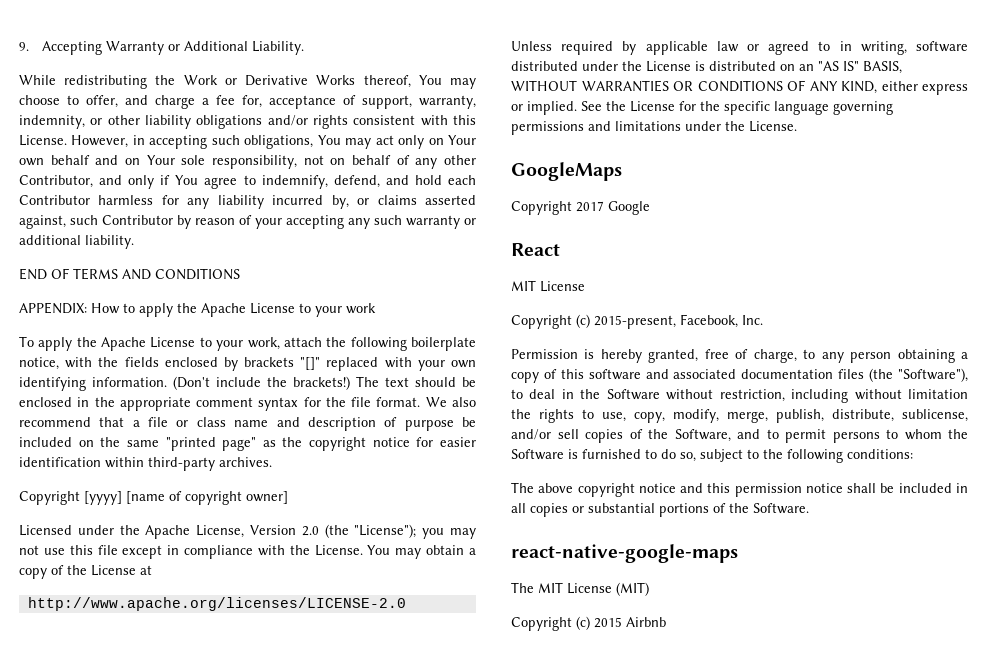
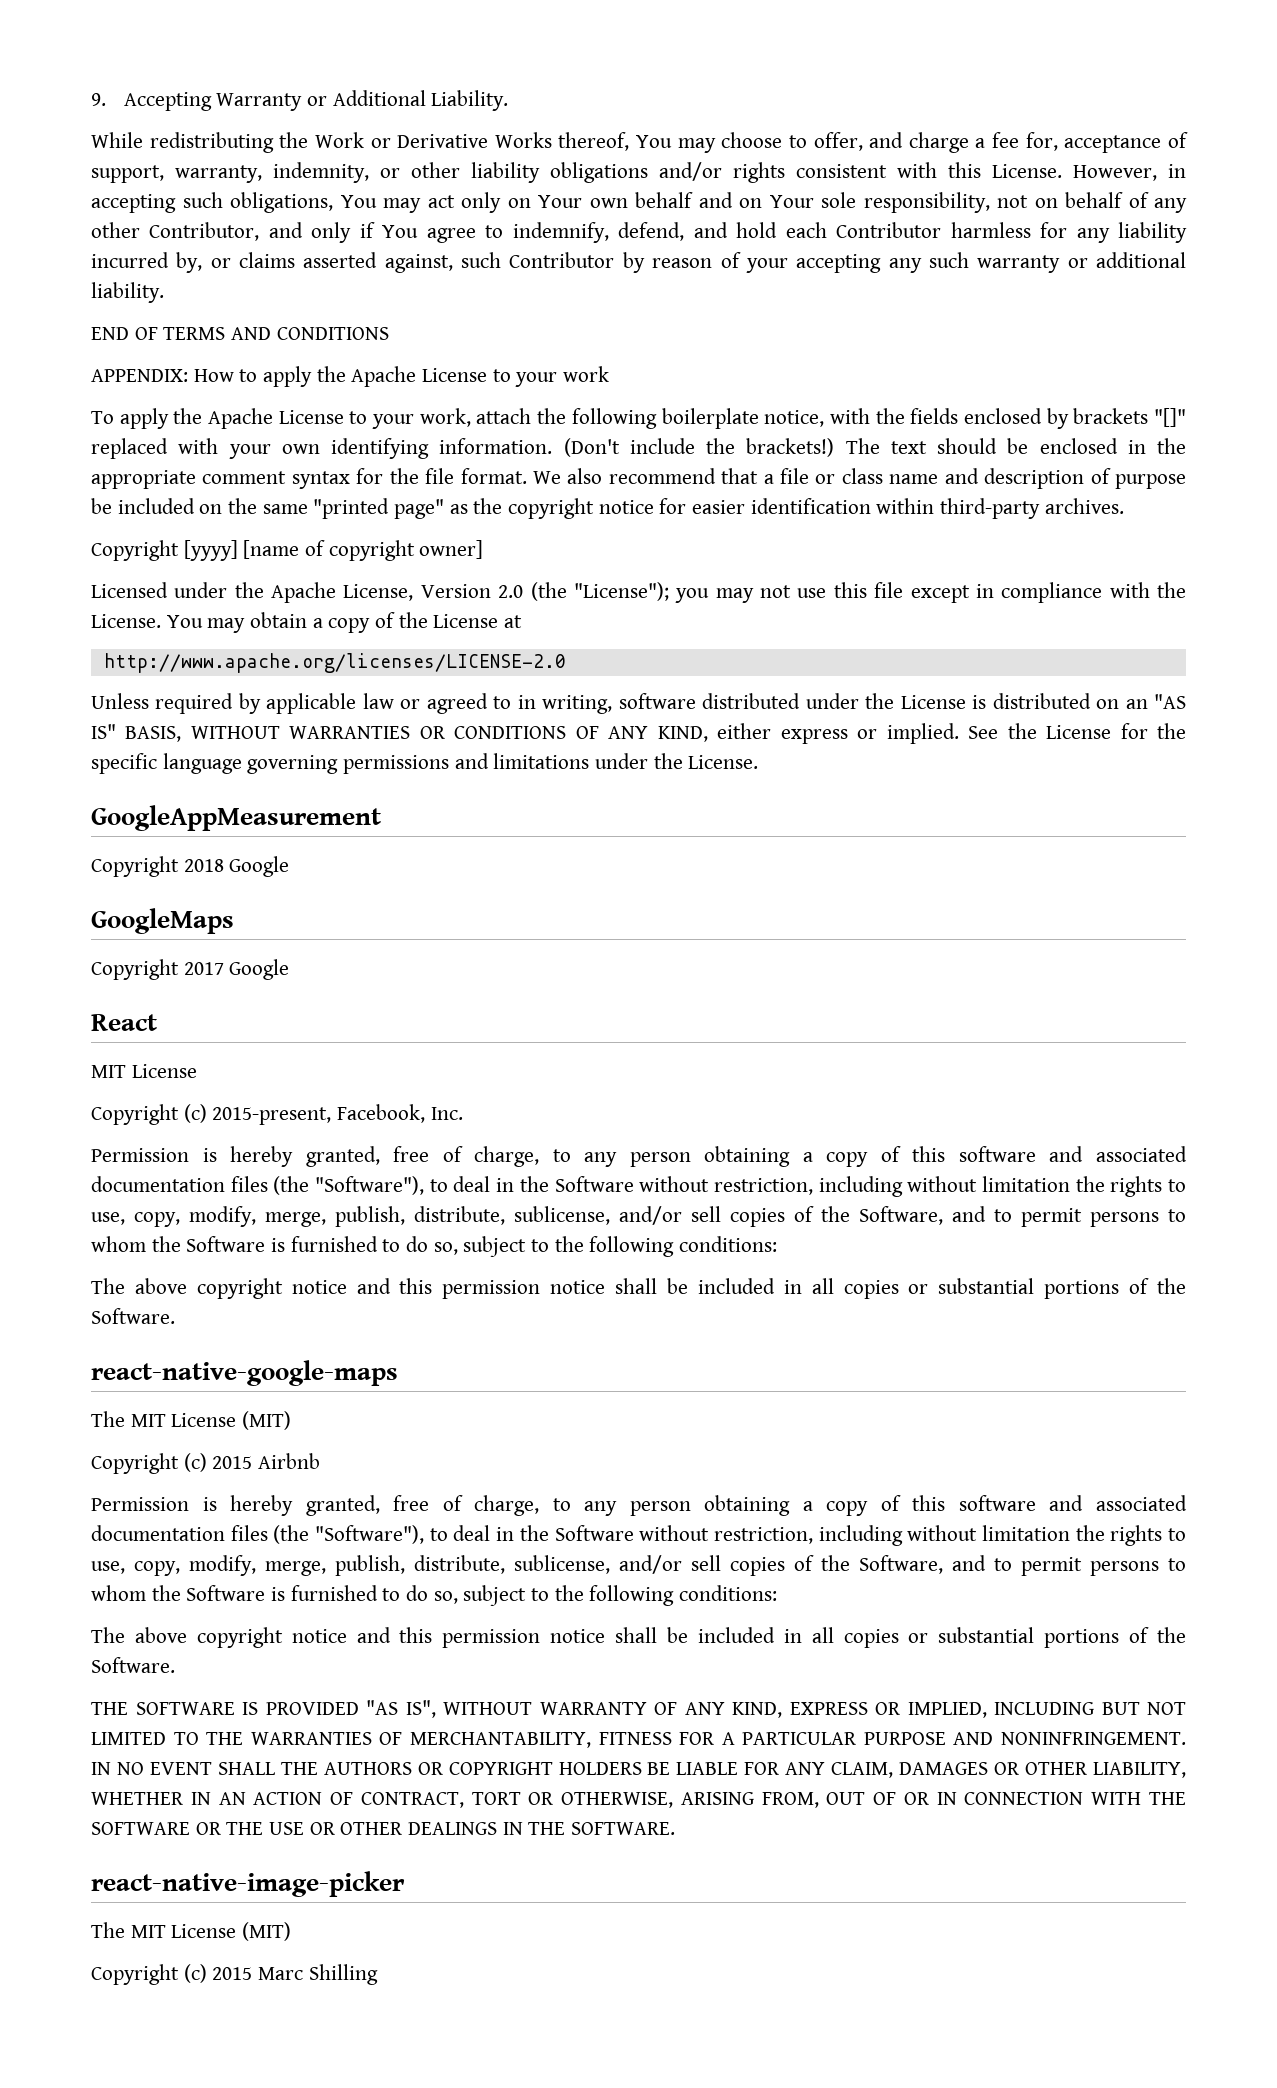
(797, 126) none -> [91,805,381,831] [91,856,290,877] // GoogleAppMeasurement // Copyright 2018 Google
(666, 622) none -> [91,1495,1187,1516] [91,1525,1186,1546] [91,1555,1186,1576] [91,1585,778,1606] [91,1627,1187,1648] [91,1657,175,1673] [91,1700,1186,1718] [91,1732,1187,1748] [91,1762,1186,1778] [91,1792,1186,1808] [91,1822,676,1835] [91,1871,405,1897] [91,1922,292,1941] [91,1964,378,1985] // Permission is hereby granted, free of charge, to any person obtaining a copy of this software and associated documentation files (the "Software"), to deal in the Software without restriction, including without limitation the rights to use, copy, modify, merge, publish, distribute, sublicense, and/or sell copies of the Software, and to permit persons to whom the Software is furnished to do so, subject to the following conditions: // The above copyright notice and this permission notice shall be included in all copies or substantial portions of the Software. // THE SOFTWARE IS PROVIDED "AS IS", WITHOUT WARRANTY OF ANY KIND, EXPRESS OR IMPLIED, INCLUDING BUT NOT LIMITED TO THE WARRANTIES OF MERCHANTABILITY, FITNESS FOR A PARTICULAR PURPOSE AND NONINFRINGEMENT. IN NO EVENT SHALL THE AUTHORS OR COPYRIGHT HOLDERS BE LIABLE FOR ANY CLAIM, DAMAGES OR OTHER LIABILITY, WHETHER IN AN ACTION OF CONTRACT, TORT OR OTHERWISE, ARISING FROM, OUT OF OR IN CONNECTION WITH THE SOFTWARE OR THE USE OR OTHER DEALINGS IN THE SOFTWARE. // react-native-image-picker // The MIT License (MIT) // Copyright (c) 2015 Marc Shilling

